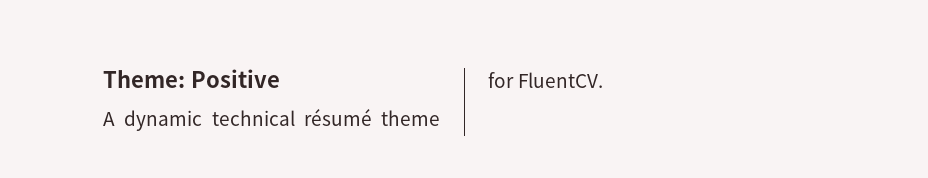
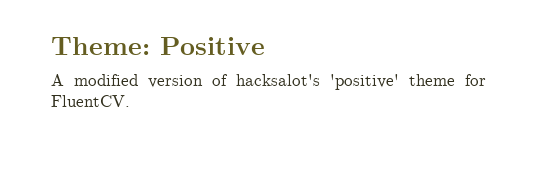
[124,109,372,131] dynamic technical résumé -> [74,74,399,90] modified version of hacksalot's 'positive'

